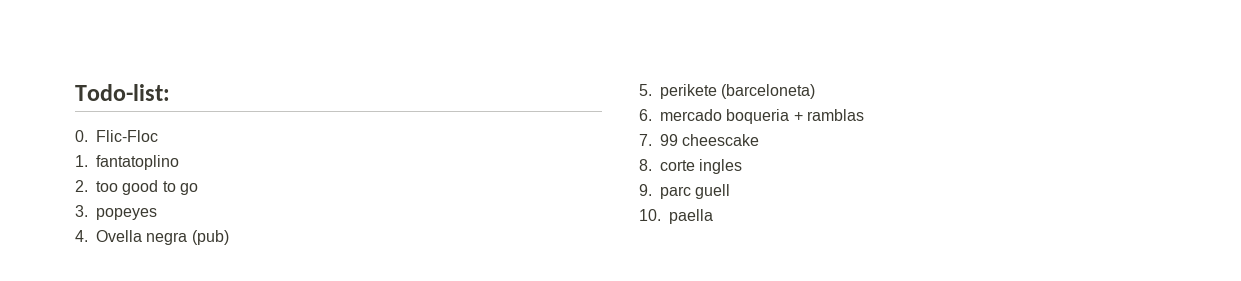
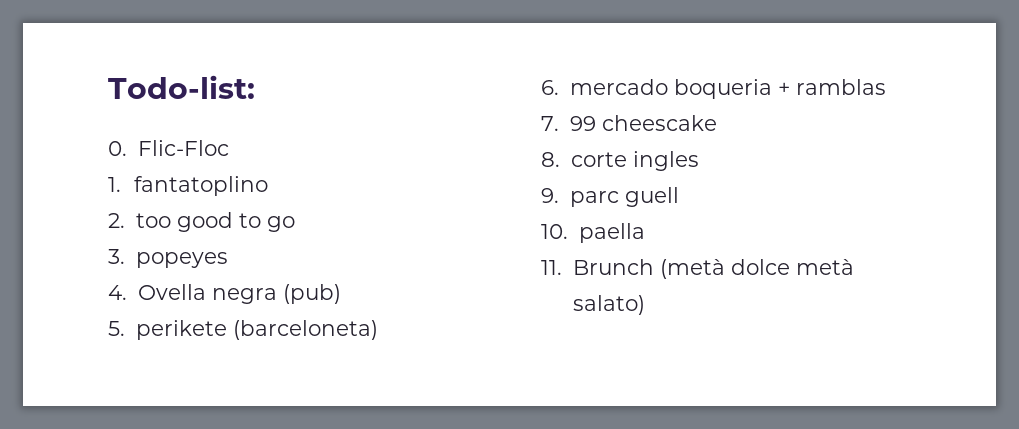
(713, 216) none -> [541,259,854,279] [572,295,645,315] // 11. Brunch (metà dolce metà salato)

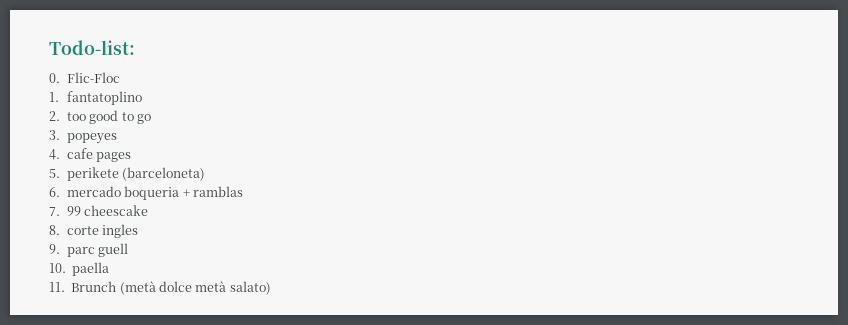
[137,284,341,304] Ovella negra (pub) -> [66,148,132,162] cafe pages

